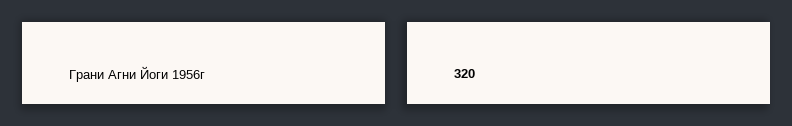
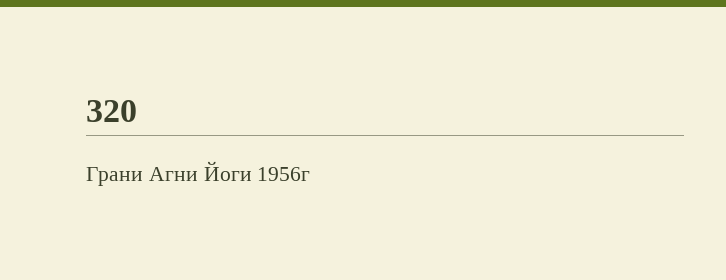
(69, 76) none -> [86,100,137,122] 320 //
[454,69,475,78] // 320 -> (311, 174) none

